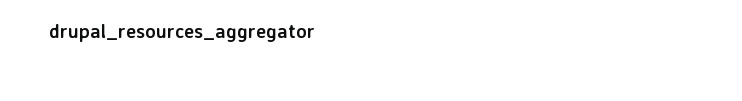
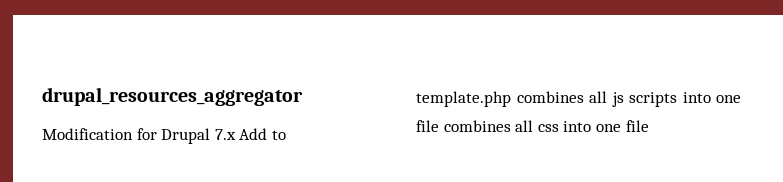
(315, 33) none -> [42,128,286,144] [416,91,741,107] [416,120,649,132] // Modification for Drupal 7.x Add to template.php combines all js scripts into one file combines all css into one file

